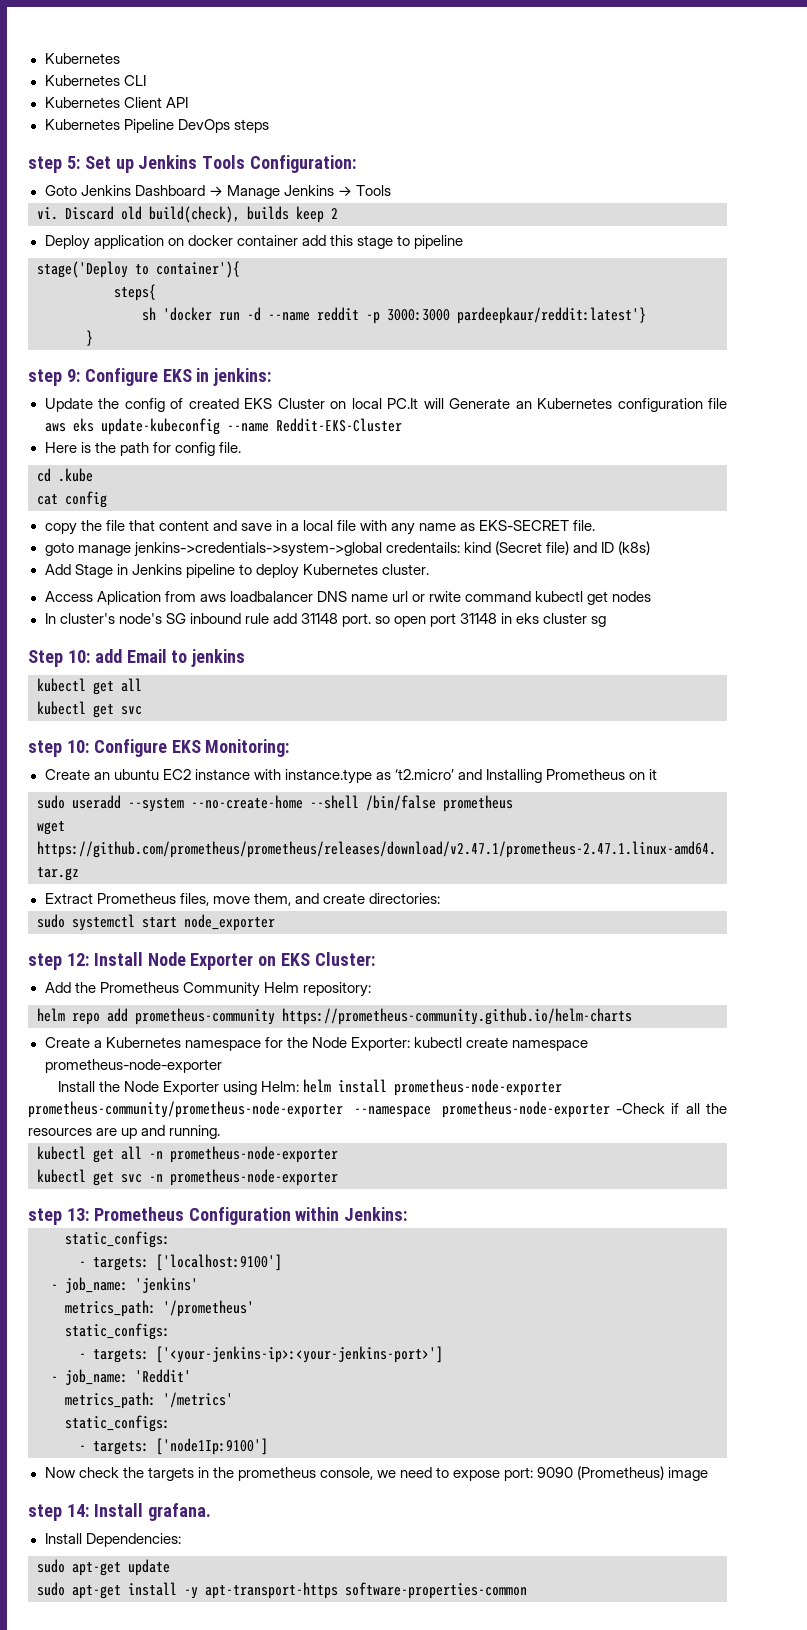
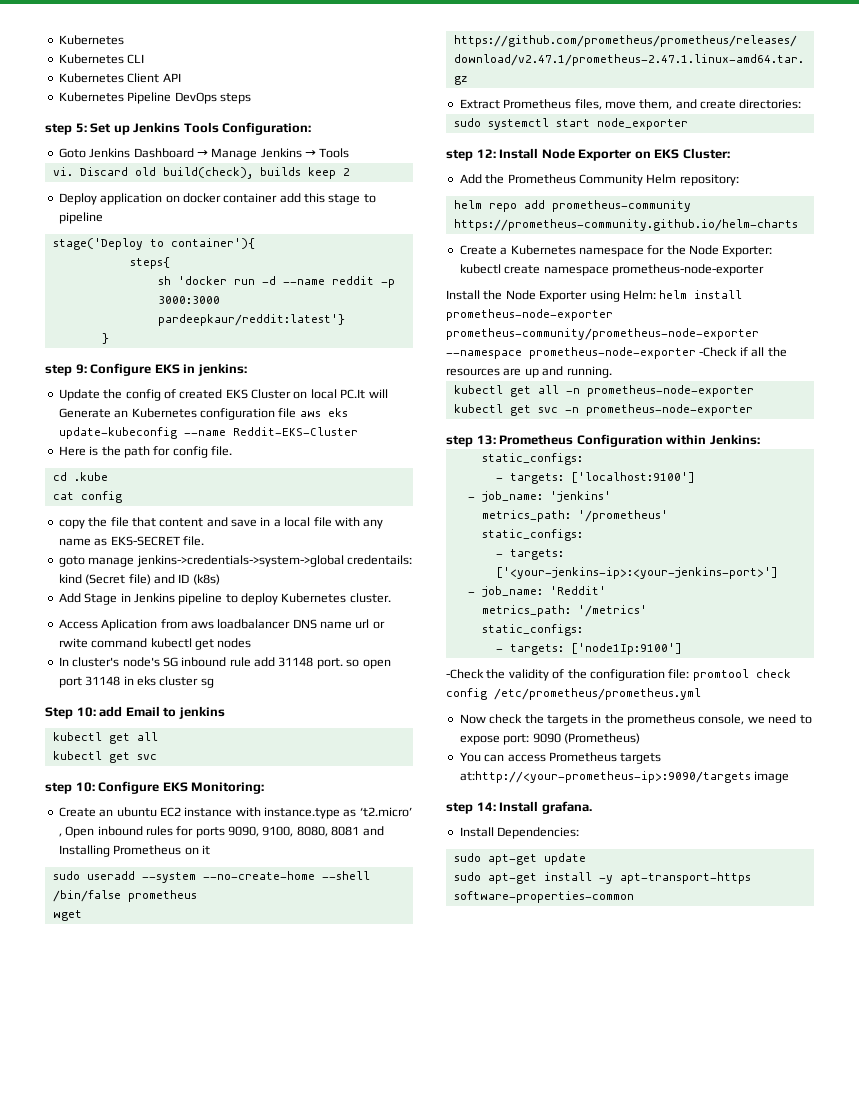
(454, 774) none -> [58,826,360,838] , Open inbound rules for ports 9090, 9100, 8080, 8081
(268, 1446) none -> [446,669,791,681] [446,688,701,700] // -Check the validity of the configuration file: promtool check config /etc/prometheus/prometheus.yml
(665, 1473) none -> [459,752,662,764] [459,771,751,783] // You can access Prometheus targets at:http://<your-prometheus-ip>:9090/targets

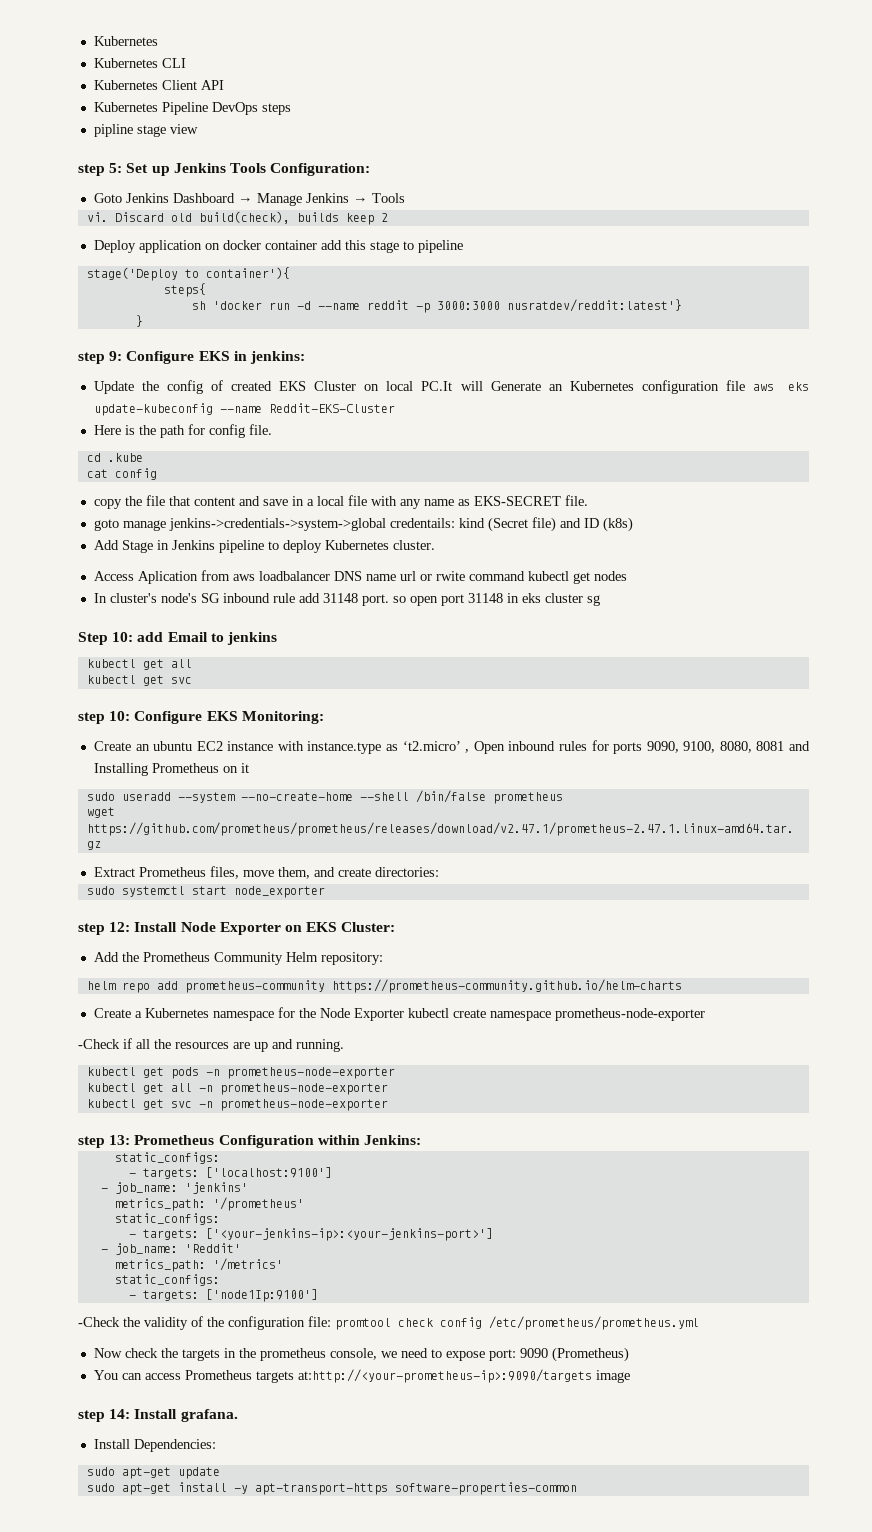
(251, 98) none -> [93,124,198,137] // pipline stage view
[157,314,345,326] pardeepkaur/reddit:latest'} -> [506,299,682,312] nusratdev/reddit:latest'}
[722,245,773,257] Exporter: -> [353,1008,404,1021] Exporter
[446,290,743,302] [446,309,613,321] [446,328,759,340] [446,347,696,359] Install the Node Exporter using Helm: helm install prometheus-node-exporter prometheus-community/prometheus-node-exporter --namespace prometheus-node-exporter -> (705, 1014) none
(612, 372) none -> [86,1067,395,1079] // kubectl get pods -n prometheus-node-exporter

